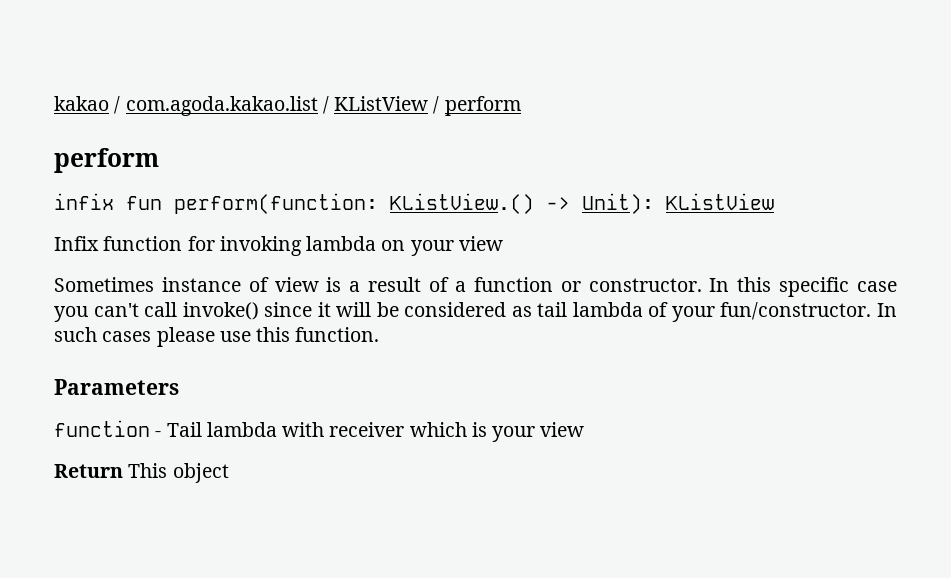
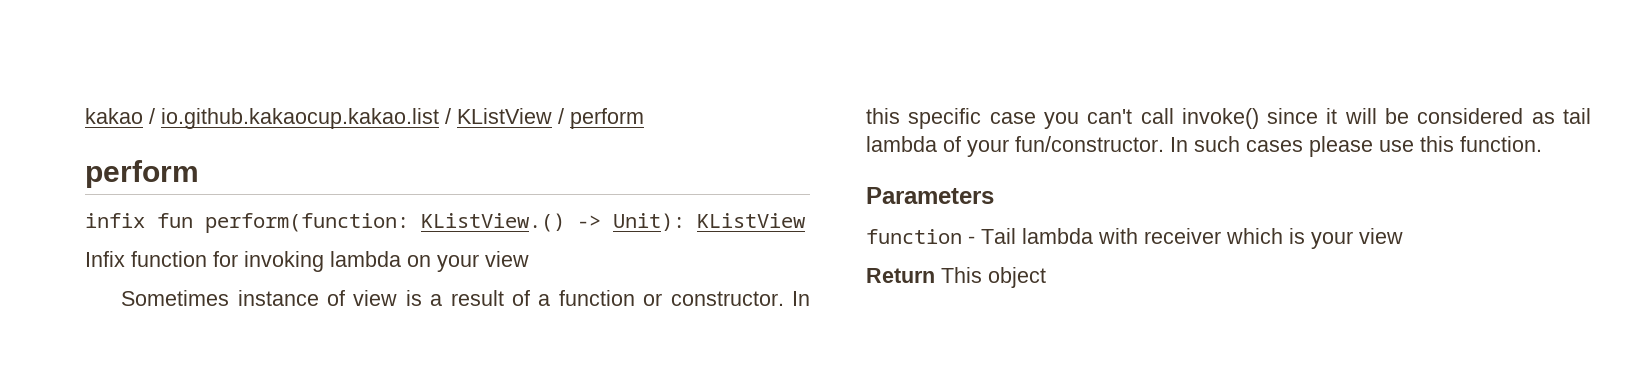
[125,96,318,116] com.agoda.kakao.list -> [161,108,439,129] io.github.kakaocup.kakao.list

